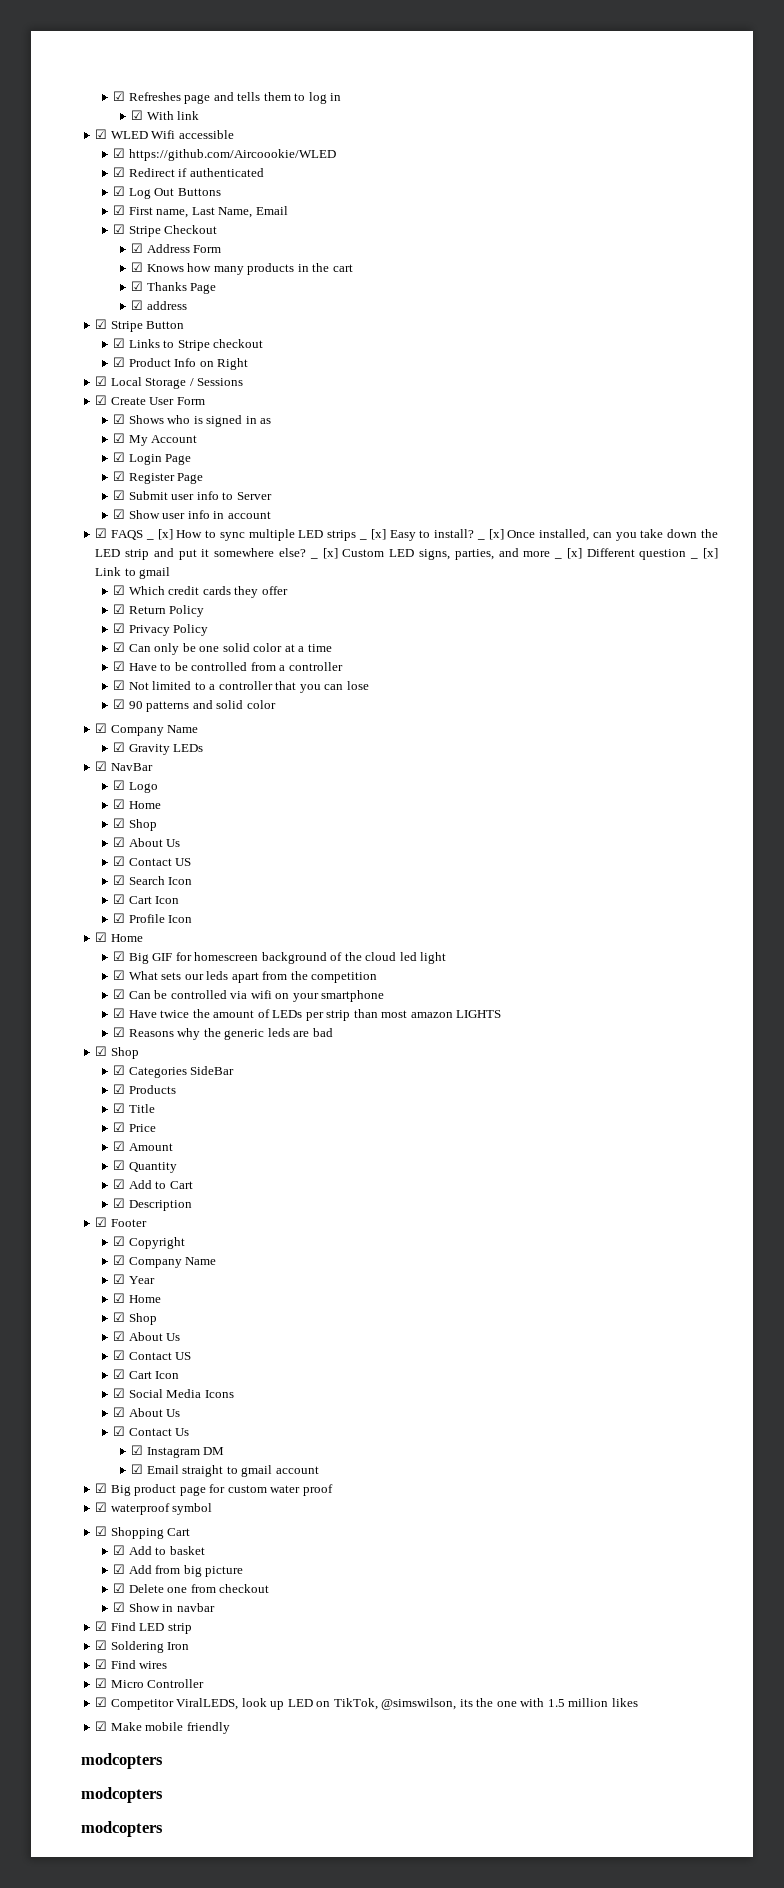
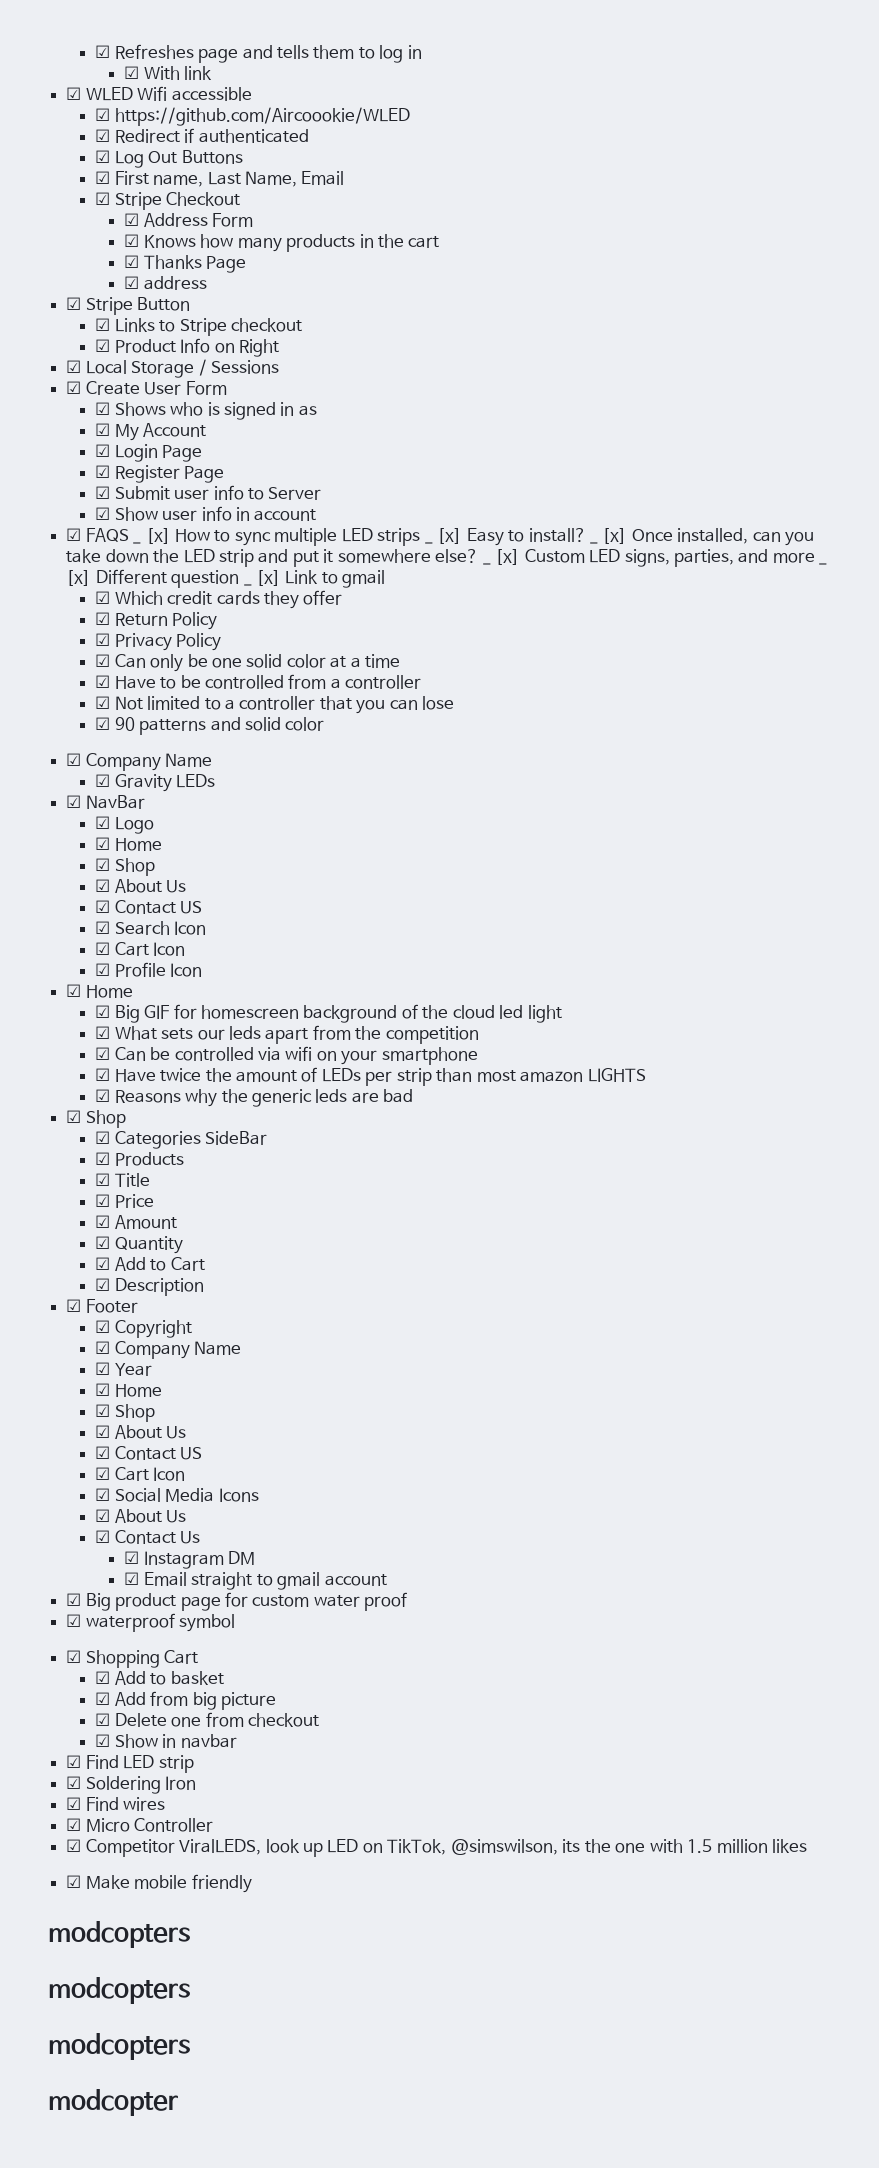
(163, 1829) none -> [48,2089,178,2116] // modcopter

